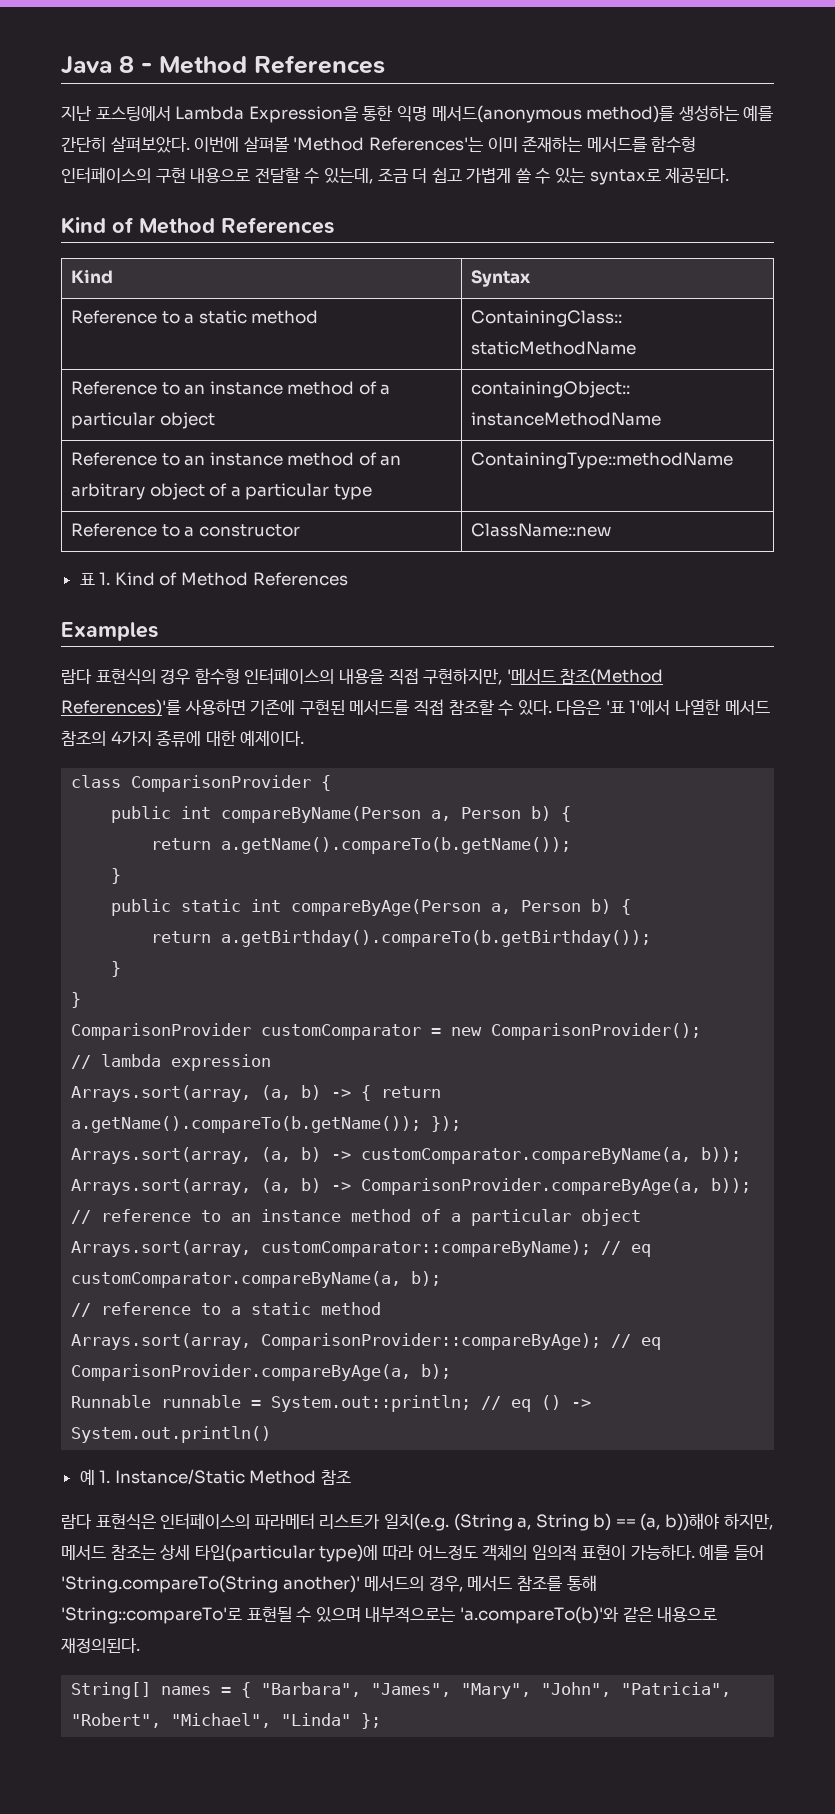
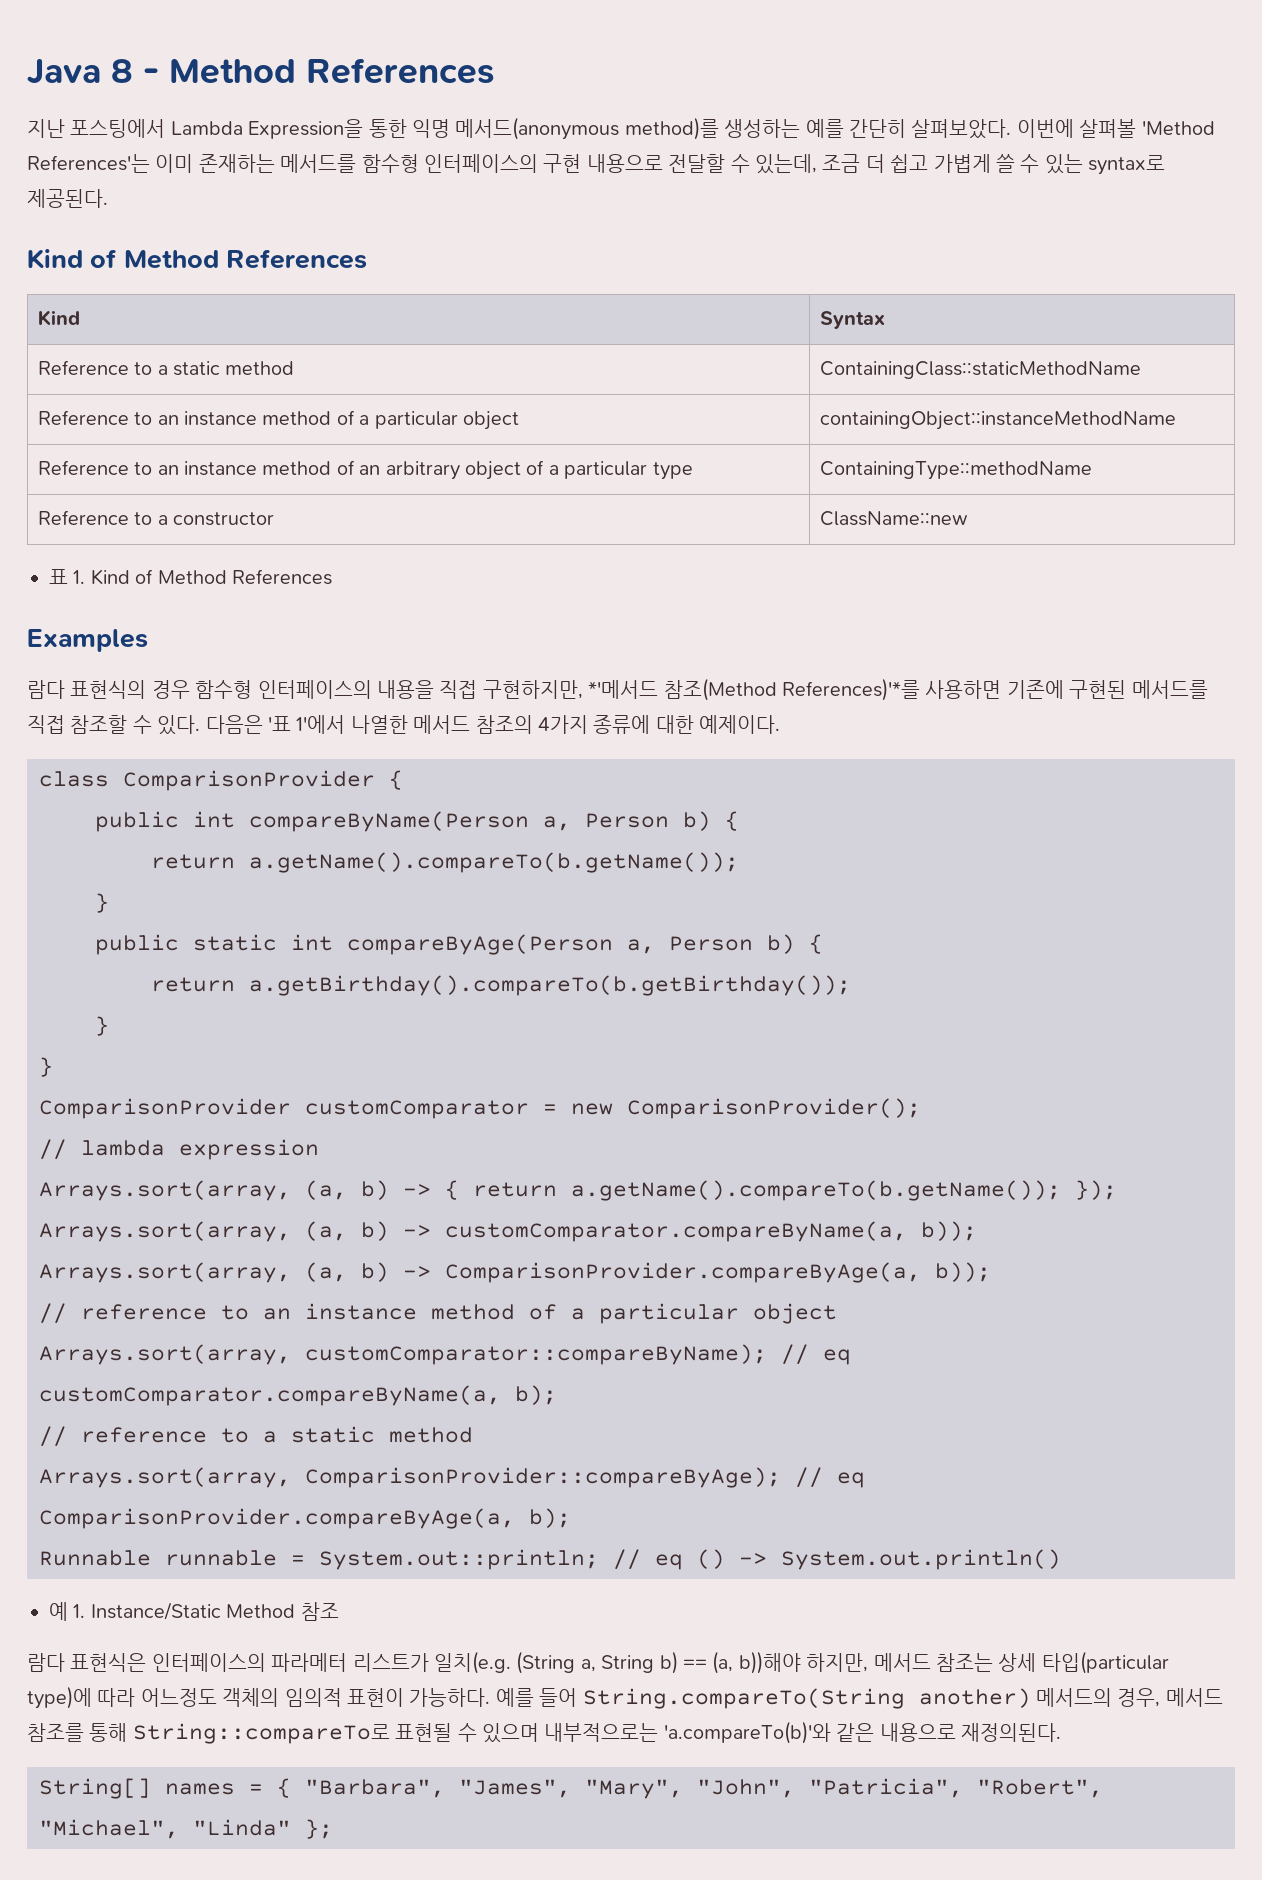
[506,668,664,686] [61,699,181,717] '메서드 참조(Method References)'를 -> [588,678,920,701] *'메서드 참조(Method References)'*를
[61,1575,360,1593] 'String.compareTo(String another)' -> [582,1688,1031,1709] String.compareTo(String another)
[61,1607,242,1624] 'String::compareTo'로 -> [132,1723,390,1744] String::compareTo로

